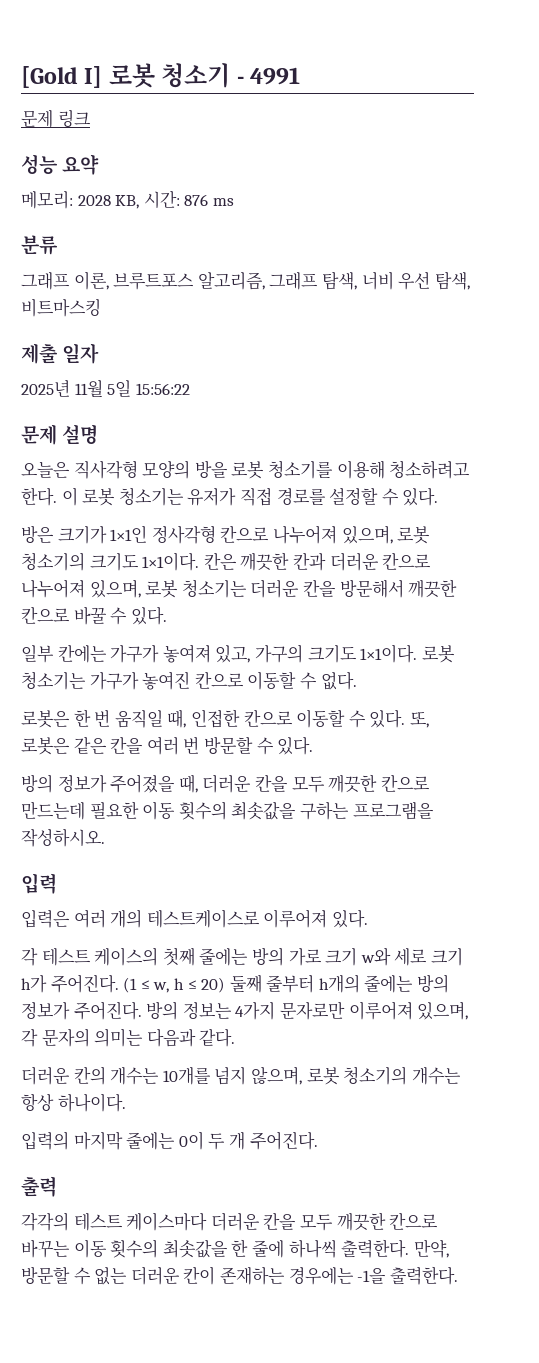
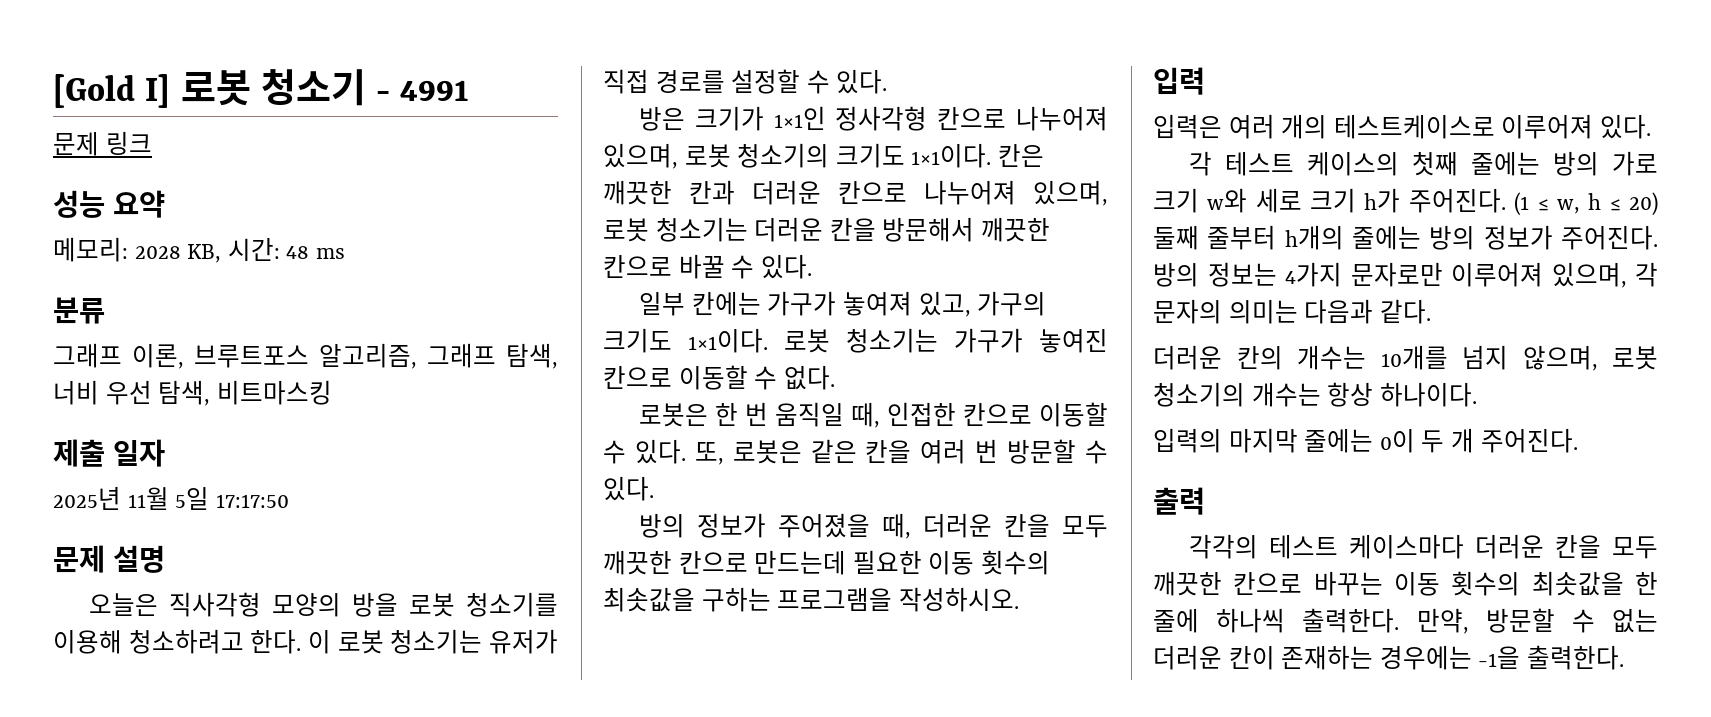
[184,194,209,206] 876 -> [286,246,310,259] 48
[135,383,190,395] 15:56:22 -> [215,494,289,508] 17:17:50

